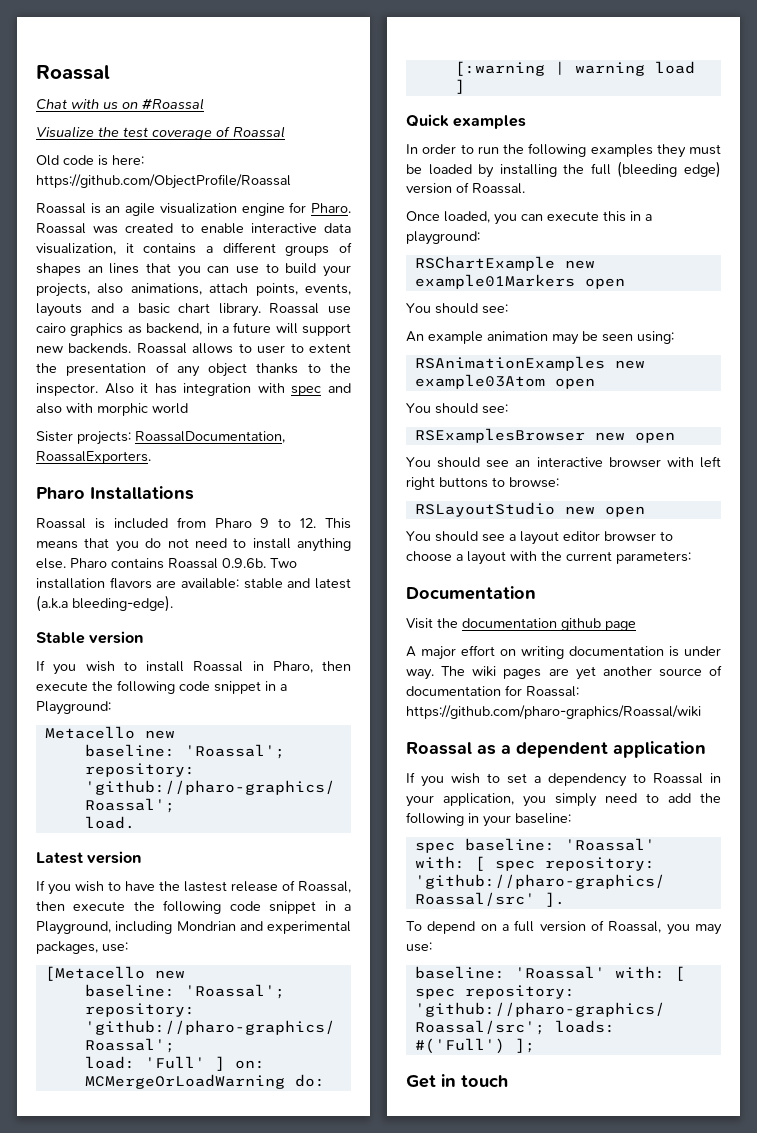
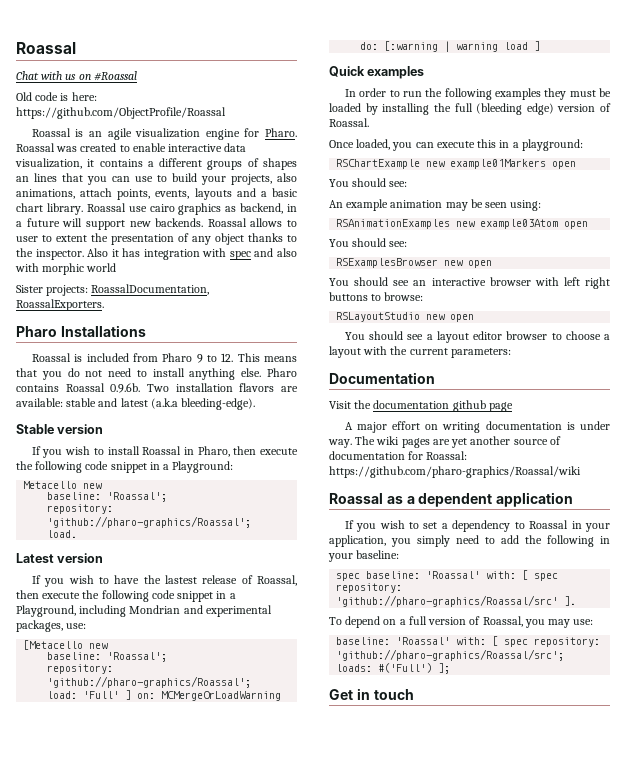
[36,126,285,140] // Visualize the test coverage of Roassal -> (137, 76) none

